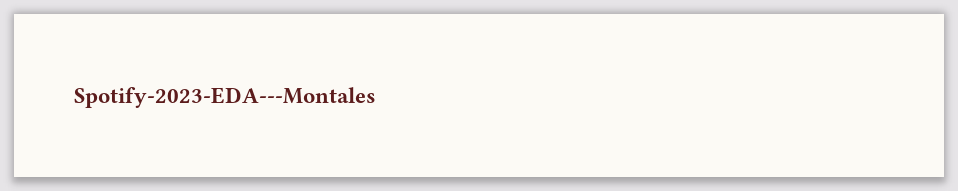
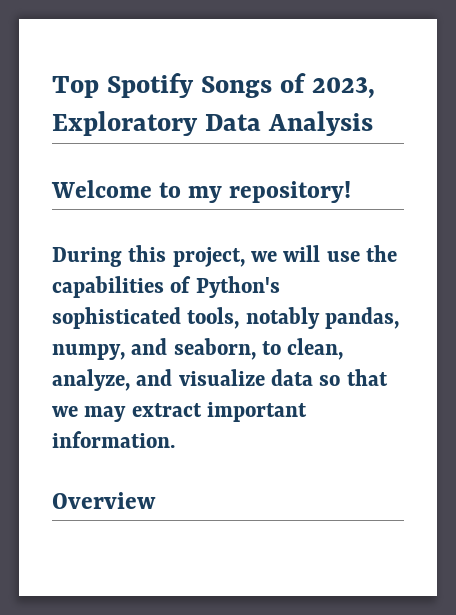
[74,87,376,108] Spotify-2023-EDA---Montales -> [52,73,375,99] [52,111,373,136] [51,180,352,203] [52,245,398,267] [52,276,280,298] [52,307,400,329] [52,338,344,360] [52,369,388,391] [52,402,308,422] [52,431,175,448] [52,492,156,509] Top Spotify Songs of 2023, Exploratory Data Analysis // Welcome to my repository! // During this project, we will use the capabilities of Python's sophisticated tools, notably pandas, numpy, and seaborn, to clean, analyze, and visualize data so that we may extract important information. // Overview

